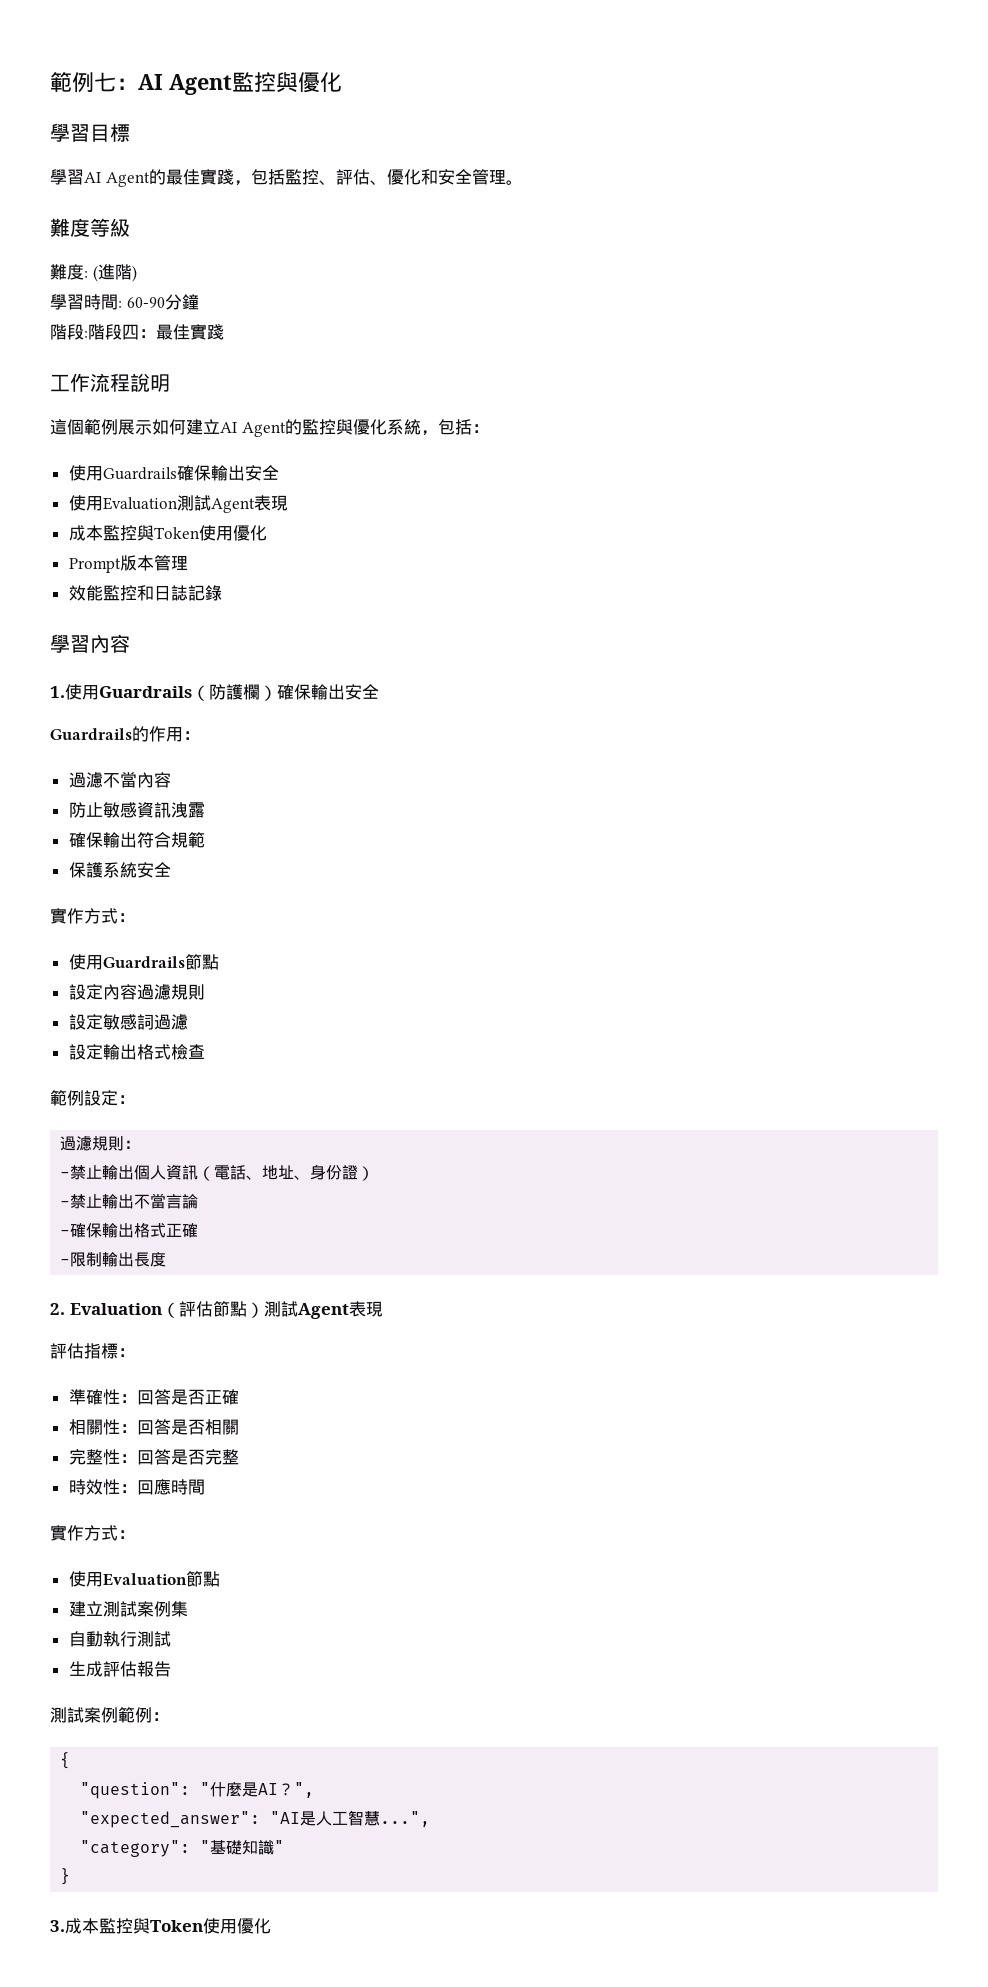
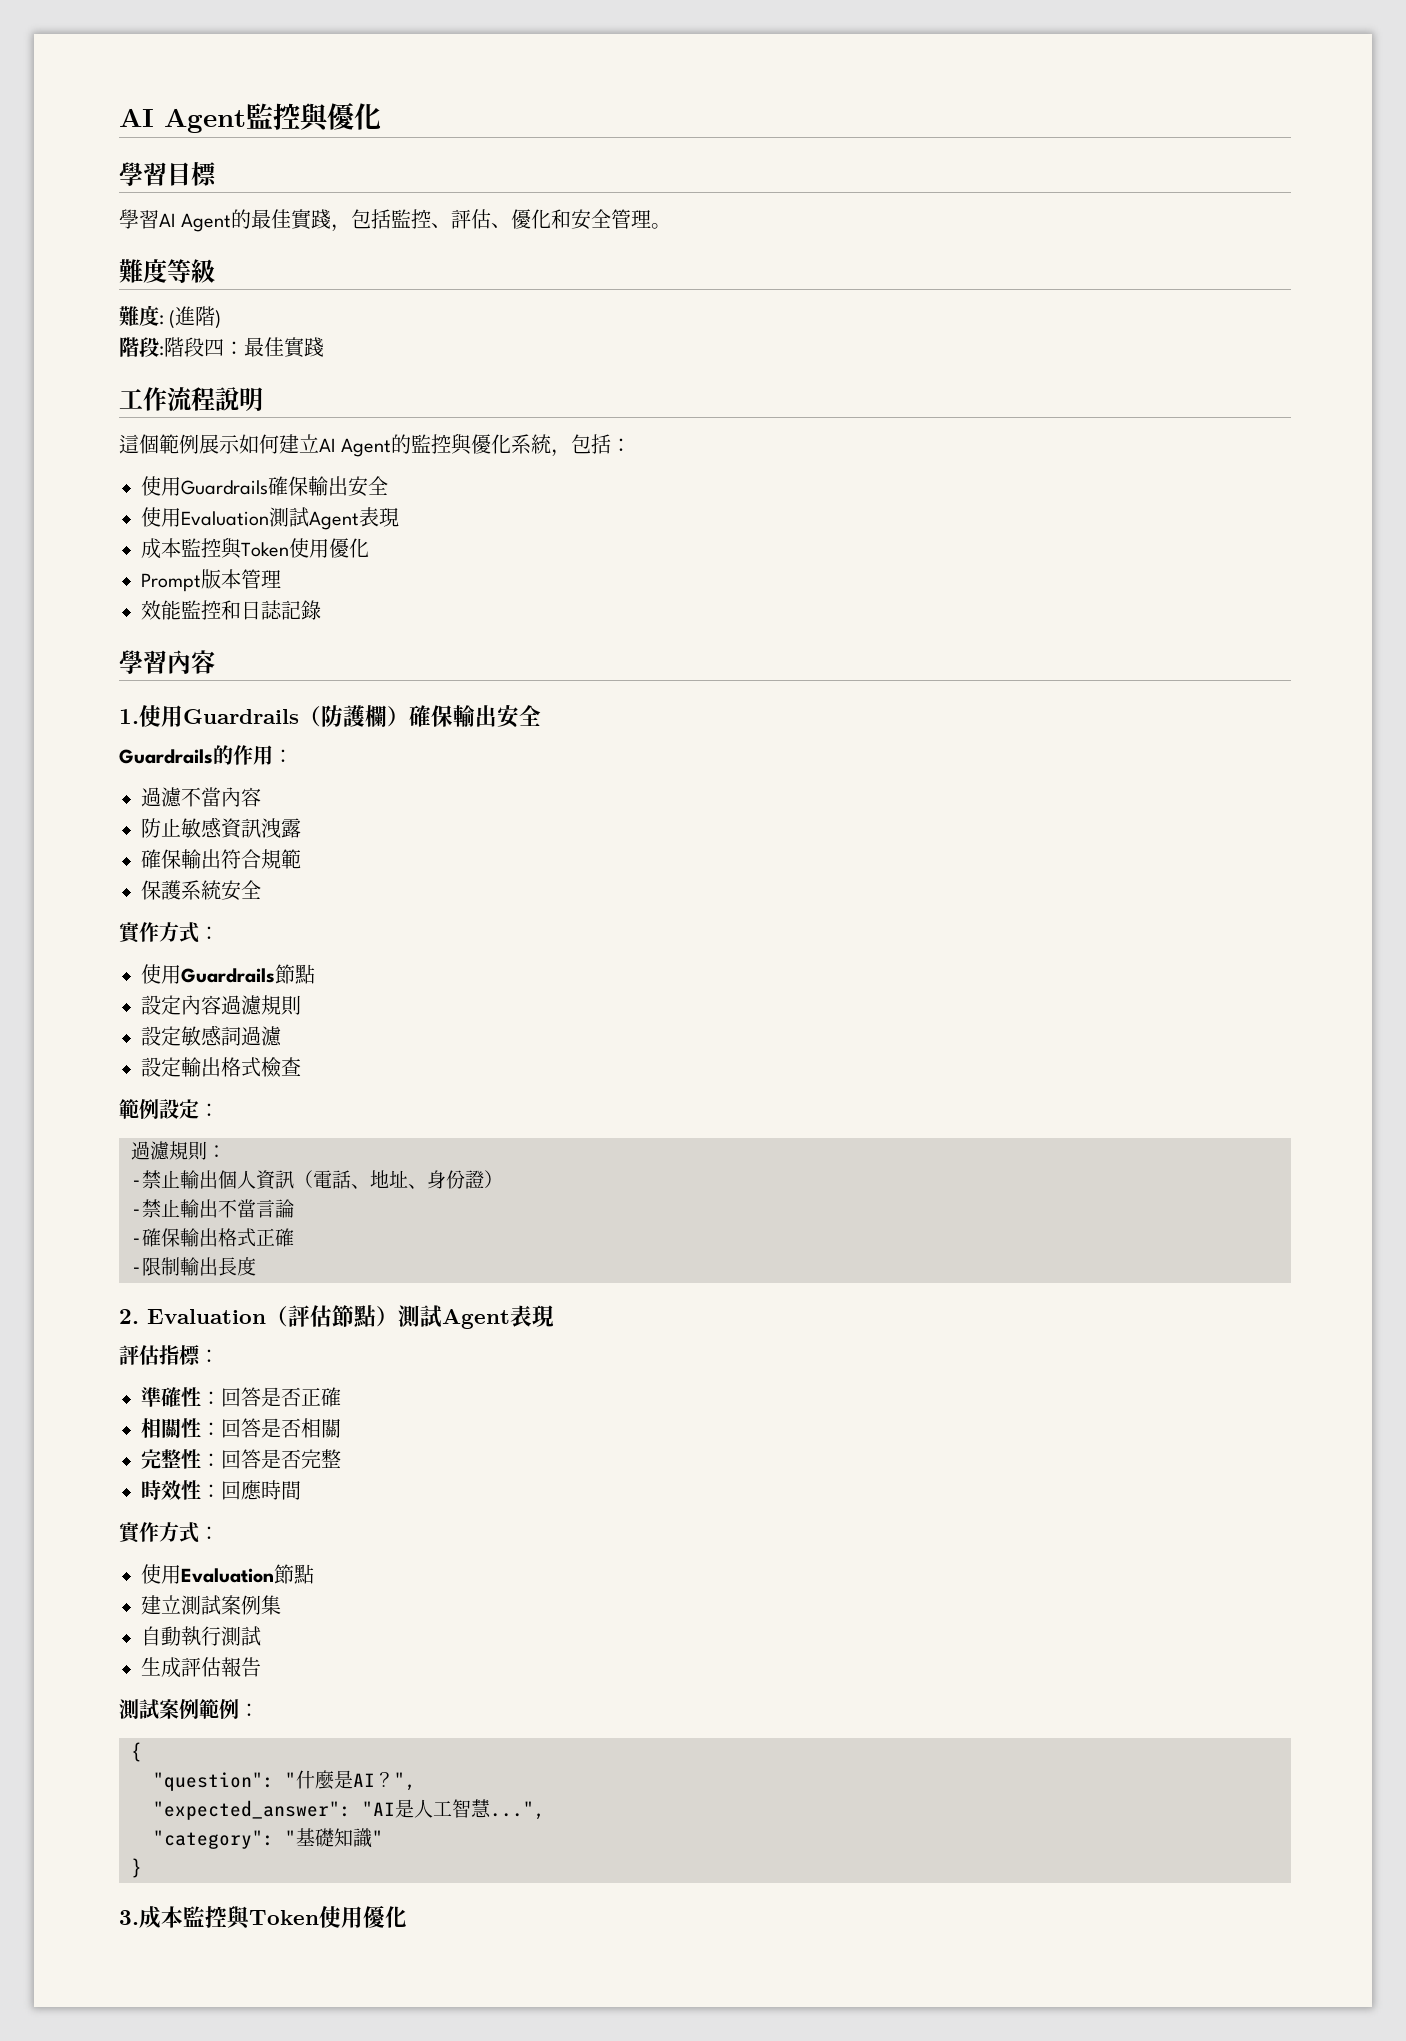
[50,72,138,93] 範例七： -> (119, 117) none
[50,294,199,310] // 學習時間: 60-90分鐘 -> (222, 319) none

